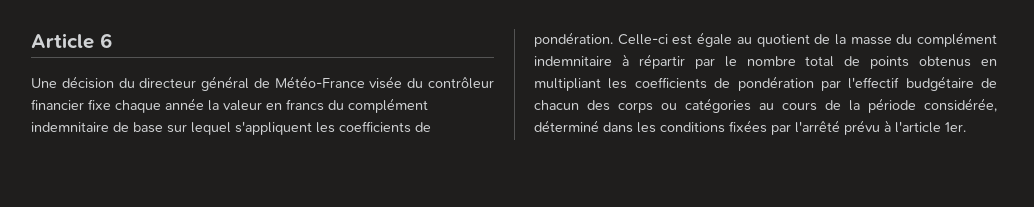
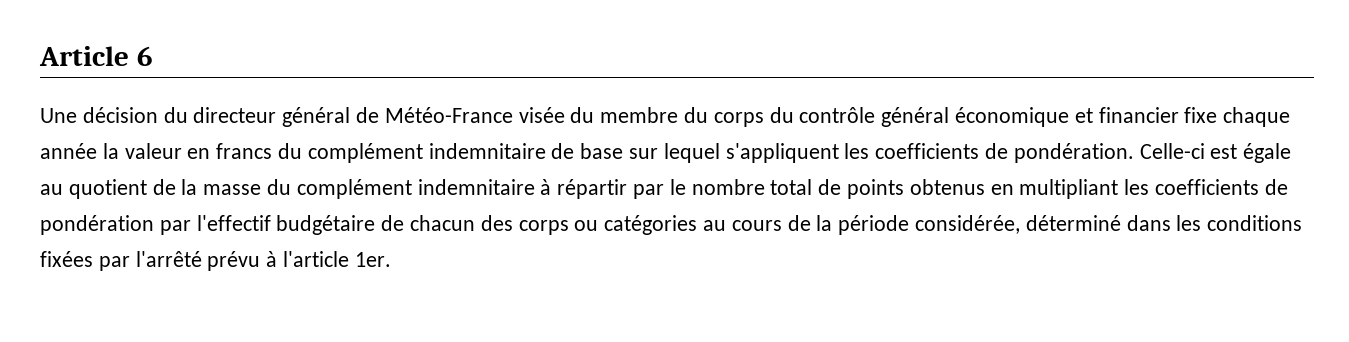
[427,77,494,89] contrôleur -> [600,107,1093,127] membre du corps du contrôle général économique et

